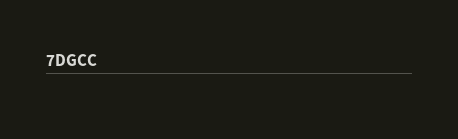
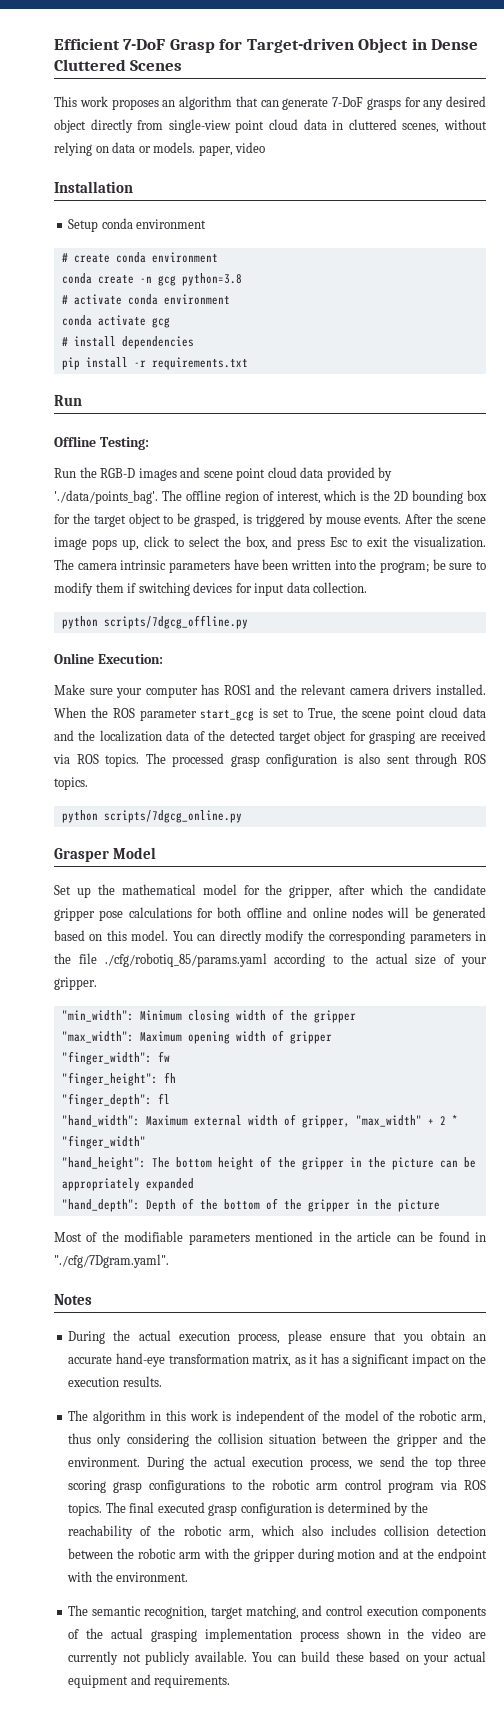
[46,54,97,66] 7DGCC -> [54,38,479,53] [54,59,183,71] [54,96,486,110] [54,119,488,133] [54,142,266,156] [54,181,133,193] [68,218,207,232] [61,252,218,263] [61,273,242,286] [61,294,230,305] [61,315,170,328] [61,336,194,349] [61,357,248,370] [54,395,82,406] [54,436,149,450] [54,467,393,481] [54,490,488,504] [54,513,486,527] [54,536,486,550] [54,559,487,573] [54,582,368,596] [61,615,248,629] [54,653,163,664] [54,684,486,698] [54,707,487,721] [54,730,487,744] [53,753,487,767] [54,777,88,790] [61,810,242,823] [54,847,157,862] [54,884,487,898] [54,907,487,921] [54,930,486,944] [54,953,487,967] [54,977,97,990] [61,1009,356,1023] [61,1030,332,1044] [61,1051,170,1065] [61,1072,176,1086] [61,1093,170,1107] [61,1114,458,1128] [61,1135,146,1149] [61,1156,476,1170] [61,1178,194,1191] [61,1198,440,1212] [54,1231,487,1245] [54,1254,169,1268] [54,1294,92,1305] [68,1330,487,1344] [68,1353,486,1367] [68,1376,162,1387] [68,1410,487,1424] [68,1433,487,1447] [68,1456,486,1470] [68,1479,486,1493] [68,1502,428,1516] [68,1525,486,1539] [68,1548,487,1562] [67,1571,189,1582] [68,1605,486,1619] [68,1628,486,1642] [68,1651,486,1665] [68,1674,231,1688] Efficient 7-DoF Grasp for Target-driven Object in Dense Cluttered Scenes // This work proposes an algorithm that can generate 7-DoF grasps for any desired object directly from single-view point cloud data in cluttered scenes, without relying on data or models. paper, video // Installation // Setup conda environment // # create conda environment // conda create -n gcg python=3.8 // # activate conda environment // conda activate gcg // # install dependencies // pip install -r requirements.txt // Run // Offline Testing: // Run the RGB-D images and scene point cloud data provided by './data/points_bag'. The offline region of interest, which is the 2D bounding box for the target object to be grasped, is triggered by mouse events. After the scene image pops up, click to select the box, and press Esc to exit the visualization. The camera intrinsic parameters have been written into the program; be sure to modify them if switching devices for input data collection. // python scripts/7dgcg_offline.py // Online Execution: // Make sure your computer has ROS1 and the relevant camera drivers installed. When the ROS parameter start_gcg is set to True, the scene point cloud data and the localization data of the detected target object for grasping are received via ROS topics. The processed grasp configuration is also sent through ROS topics. // python scripts/7dgcg_online.py // Grasper Model // Set up the mathematical model for the gripper, after which the candidate gripper pose calculations for both offline and online nodes will be generated based on this model. You can directly modify the corresponding parameters in the file ./cfg/robotiq_85/params.yaml according to the actual size of your gripper. // "min_width": Minimum closing width of the gripper // "max_width": Maximum opening width of gripper // "finger_width": fw // "finger_height": fh // "finger_depth": fl // "hand_width": Maximum external width of gripper, "max_width" + 2 * "finger_width" // "hand_height": The bottom height of the gripper in the picture can be appropriately expanded // "hand_depth": Depth of the bottom of the gripper in the picture // Most of the modifiable parameters mentioned in the article can be found in "./cfg/7Dgram.yaml". // Notes // During the actual execution process, please ensure that you obtain an accurate hand-eye transformation matrix, as it has a significant impact on the execution results. // The algorithm in this work is independent of the model of the robotic arm, thus only considering the collision situation between the gripper and the environment. During the actual execution process, we send the top three scoring grasp configurations to the robotic arm control program via ROS topics. The final executed grasp configuration is determined by the reachability of the robotic arm, which also includes collision detection between the robotic arm with the gripper during motion and at the endpoint with the environment. // The semantic recognition, target matching, and control execution components of the actual grasping implementation process shown in the video are currently not publicly available. You can build these based on your actual equipment and requirements.

